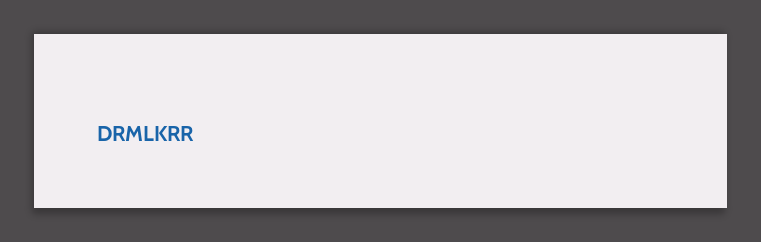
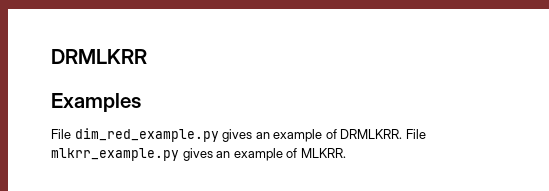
(194, 133) none -> [51,93,141,112] [51,128,426,142] [51,148,346,161] // Examples // File dim_red_example.py gives an example of DRMLKRR. File mlkrr_example.py gives an example of MLKRR.

